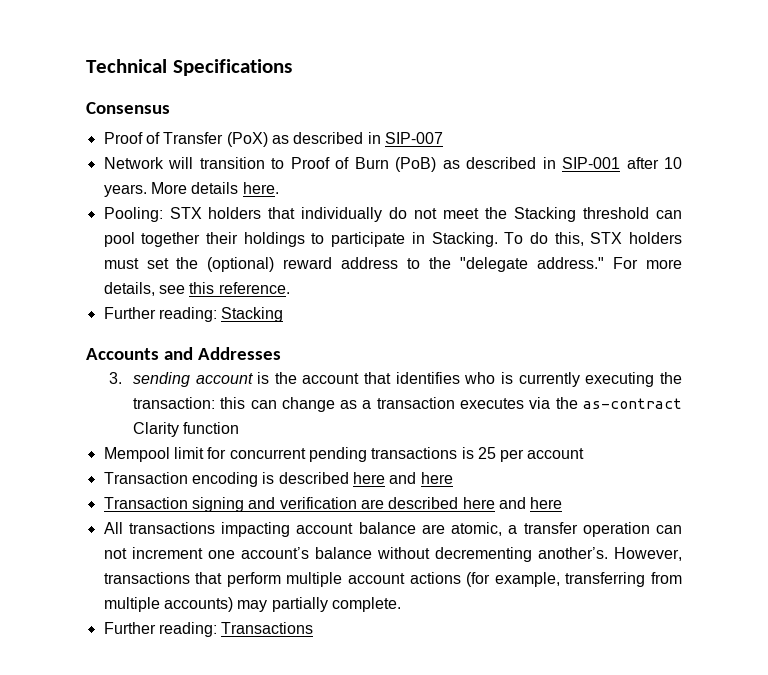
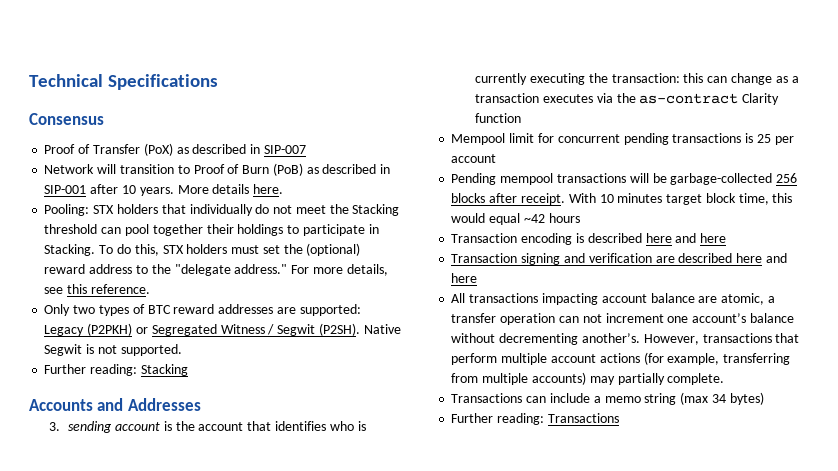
(290, 288) none -> [44,304,361,316] [44,323,401,336] [44,344,182,356] // Only two types of BTC reward addresses are supported: Legacy (P2PKH) or Segregated Witness / Segwit (P2SH). Native Segwit is not supported.
(585, 453) none -> [451,173,798,185] [451,193,793,205] [451,213,580,225] // Pending mempool transactions will be garbage-collected 256 blocks after receipt. With 10 minutes target block time, this would equal ~42 hours
(401, 604) none -> [451,392,764,405] // Transactions can include a memo string (max 34 bytes)

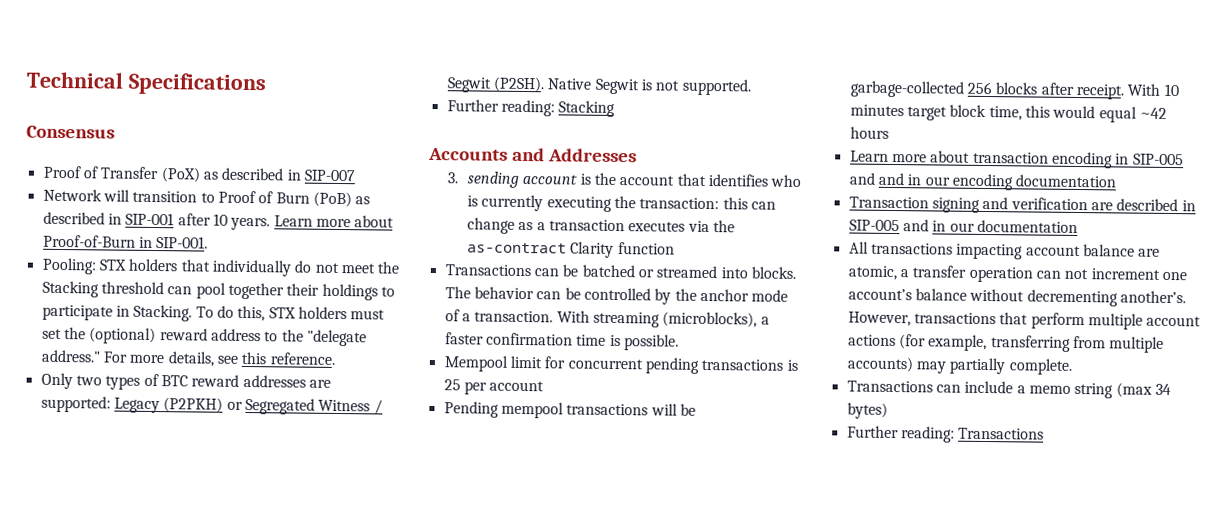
[177,184,284,194] More details here. -> [273,215,395,228] [42,234,209,249] Learn more about Proof-of-Burn in SIP-001.
(522, 118) none -> [444,264,796,279] [444,286,789,305] [444,309,770,328] [444,332,679,351] // Transactions can be batched or streamed into blocks. The behavior can be controlled by the anchor mode of a transaction. With streaming (microblocks), a faster confirmation time is possible.
[451,233,727,245] Transaction encoding is described here and here -> [849,150,1184,169] [848,172,1117,191] Learn more about transaction encoding in SIP-005 and and in our encoding documentation
[736,253,787,263] [451,273,478,283] here and here -> [1181,200,1196,212] [848,219,1078,233] in SIP-005 and in our documentation

